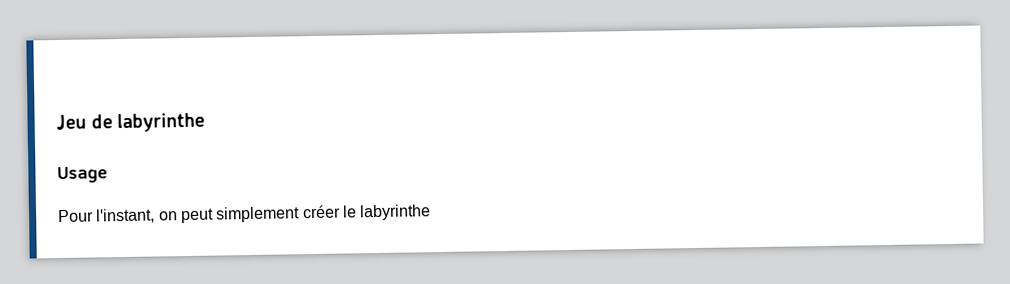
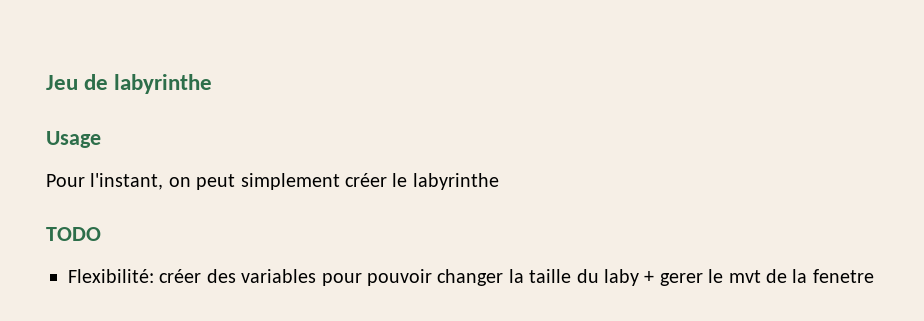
(432, 212) none -> [46,227,101,241] [68,269,874,286] // TODO // Flexibilité: créer des variables pour pouvoir changer la taille du laby + gerer le mvt de la fenetre

